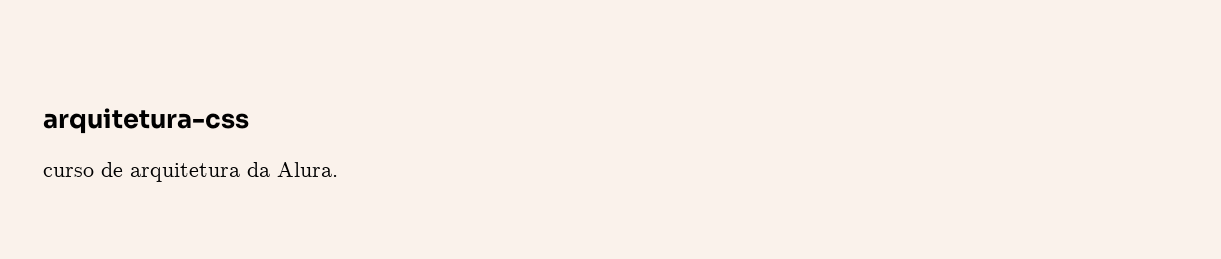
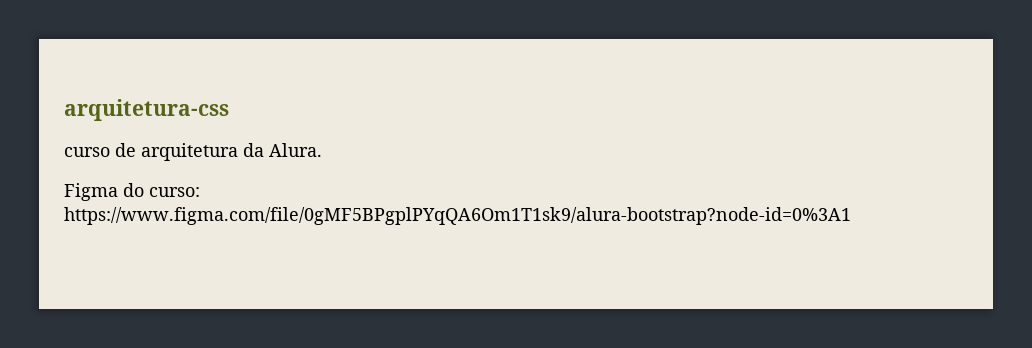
(338, 169) none -> [64,183,200,201] [64,207,851,225] // Figma do curso: https://www.figma.com/file/0gMF5BPgplPYqQA6Om1T1sk9/alura-bootstrap?node-id=0%3A1

